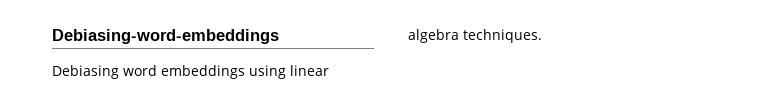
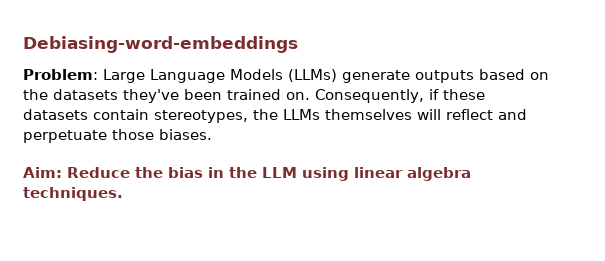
[52,65,245,79] Debiasing word embeddings -> [23,69,549,83] [23,89,485,103] [23,109,527,123] [23,129,212,143] [23,167,297,178] Problem: Large Language Models (LLMs) generate outputs based on the datasets they've been trained on. Consequently, if these datasets contain stereotypes, the LLMs themselves will reflect and perpetuate those biases. // Aim: Reduce the bias in the LLM

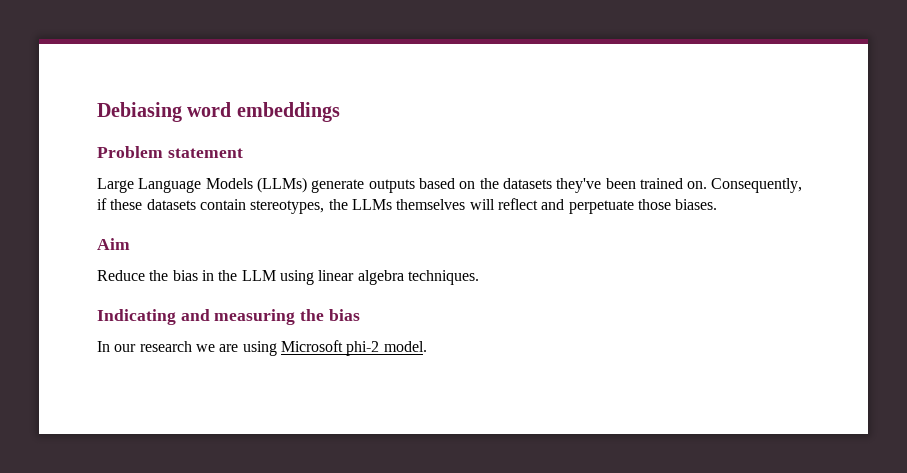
[23,36,298,53] [23,69,98,80] Debiasing-word-embeddings // Problem: -> [97,102,340,122] [97,146,243,158] Debiasing word embeddings // Problem statement //
[23,167,62,178] Aim: -> [97,238,130,250] Aim //
(123, 194) none -> [97,309,360,325] [97,340,427,356] // Indicating and measuring the bias // In our research we are using Microsoft phi-2 model.

